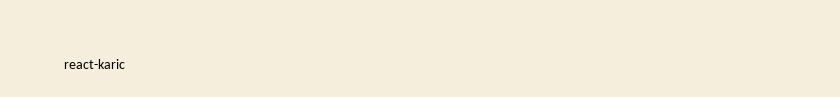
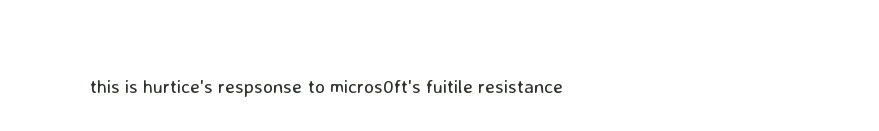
[64,59,125,69] react-karic -> [90,80,563,97] this is hurtice's respsonse to micros0ft's fuitile resistance

